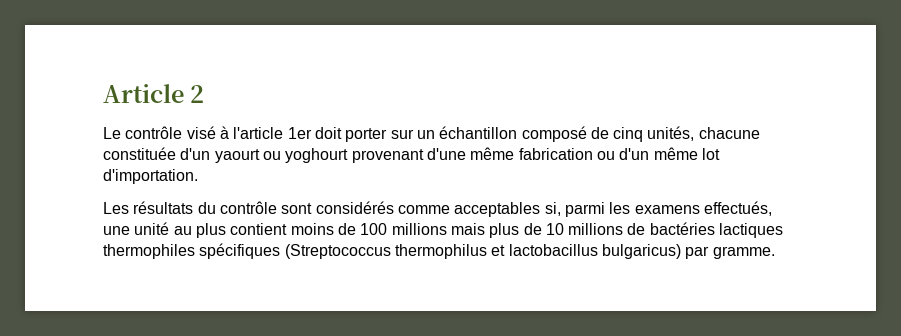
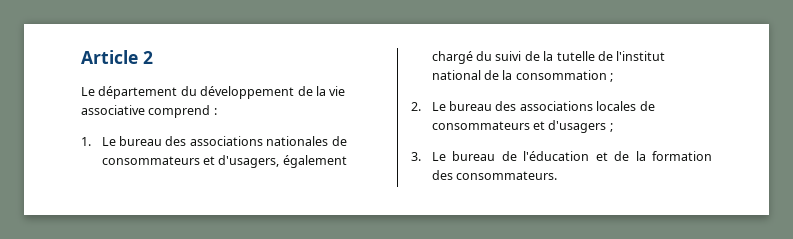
[125,126,760,142] [103,147,720,163] [103,169,198,184] [103,201,772,217] [103,222,784,238] [103,243,775,259] contrôle visé à l'article 1er doit porter sur un échantillon composé de cinq unités, chacune constituée d'un yaourt ou yoghourt provenant d'une même fabrication ou d'un même lot d'importation. // Les résultats du contrôle sont considérés comme acceptables si, parmi les examens effectués, une unité au plus contient moins de 100 millions mais plus de 10 millions de bactéries lactiques thermophiles spécifiques (Streptococcus thermophilus et lactobacillus bulgaricus) par gramme. -> [98,86,346,99] [81,105,217,118] [81,136,347,146] [101,155,347,168] [431,51,666,64] [431,70,614,82] [411,101,655,111] [431,120,613,133] [411,151,712,161] [431,170,558,180] département du développement de la vie associative comprend : // 1. Le bureau des associations nationales de consommateurs et d'usagers, également chargé du suivi de la tutelle de l'institut national de la consommation ; // 2. Le bureau des associations locales de consommateurs et d'usagers ; // 3. Le bureau de l'éducation et de la formation des consommateurs.

